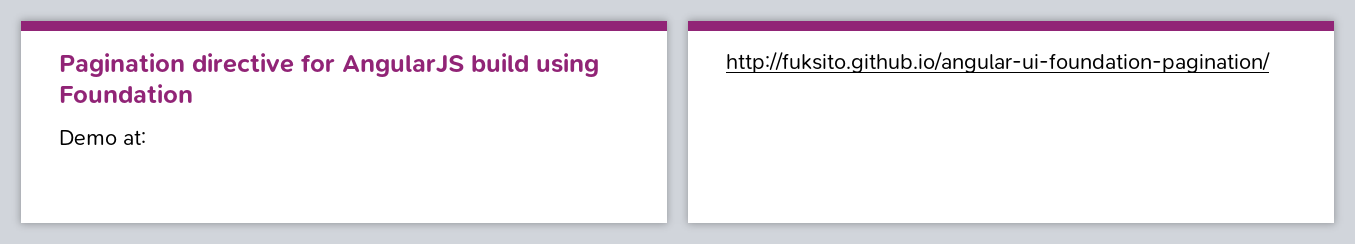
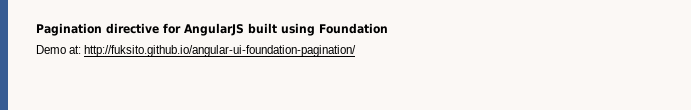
[471,53,529,72] build -> [248,23,277,34] built

